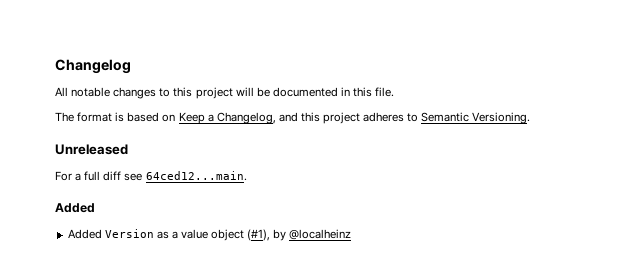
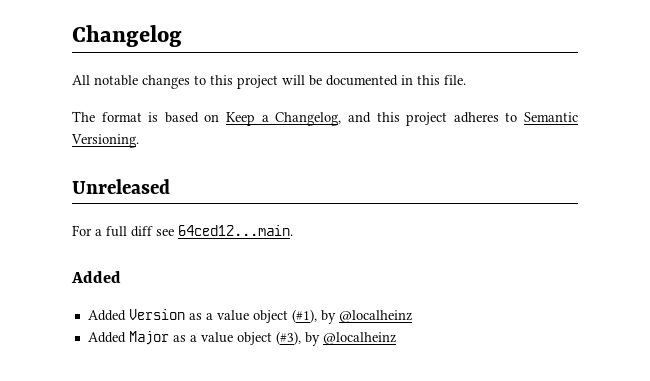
(352, 234) none -> [87,331,396,346] // Added Major as a value object (#3), by @localheinz

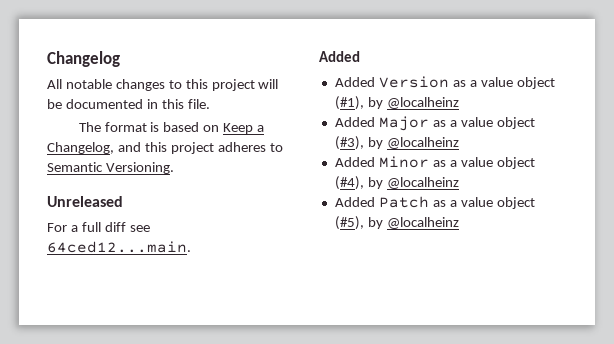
(396, 338) none -> [334,156,535,169] [334,176,459,190] [334,196,535,209] [334,216,459,230] // Added Minor as a value object (#4), by @localheinz // Added Patch as a value object (#5), by @localheinz

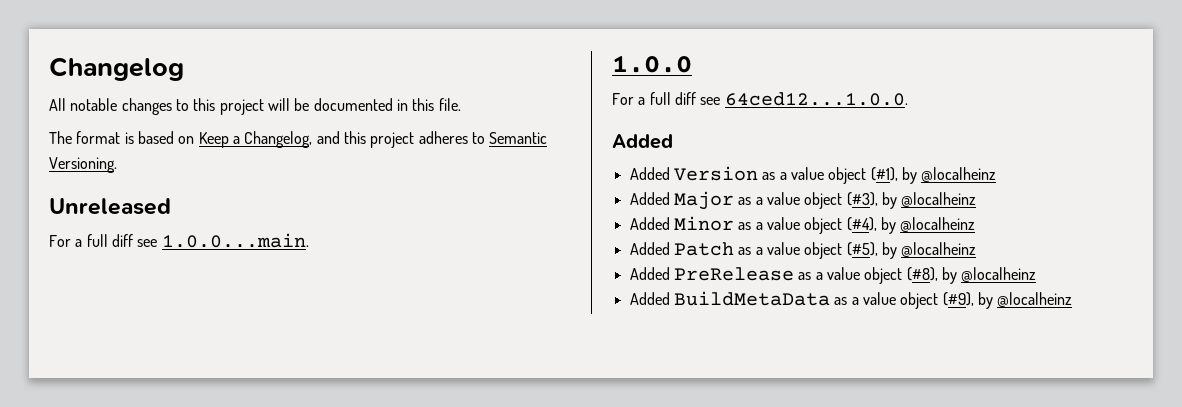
[47,241,191,253] 64ced12...main. -> [161,233,309,248] [612,55,692,73] [612,92,908,106] 1.0.0...main. // 1.0.0 // For a full diff see 64ced12...1.0.0.
(459, 223) none -> [629,267,1037,284] [629,291,1073,309] // Added PreRelease as a value object (#8), by @localheinz // Added BuildMetaData as a value object (#9), by @localheinz

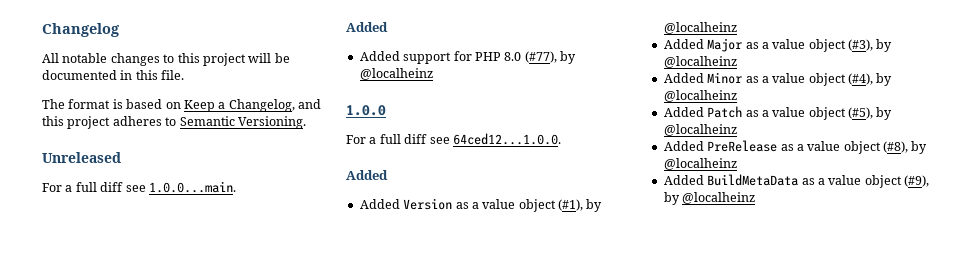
(309, 240) none -> [346,22,388,32] [359,51,576,64] [359,68,433,80] // Added // Added support for PHP 8.0 (#77), by @localheinz

